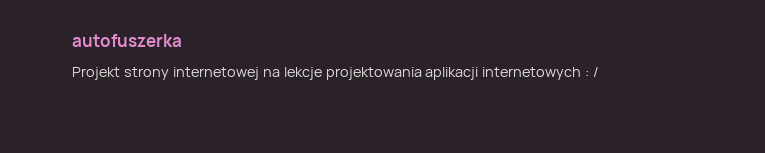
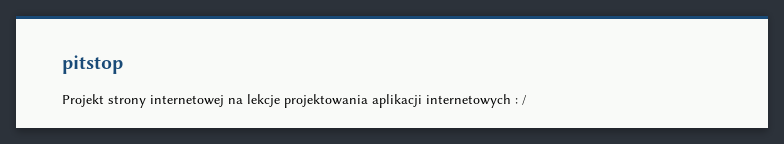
[72,34,182,47] autofuszerka -> [62,55,123,74] pitstop

